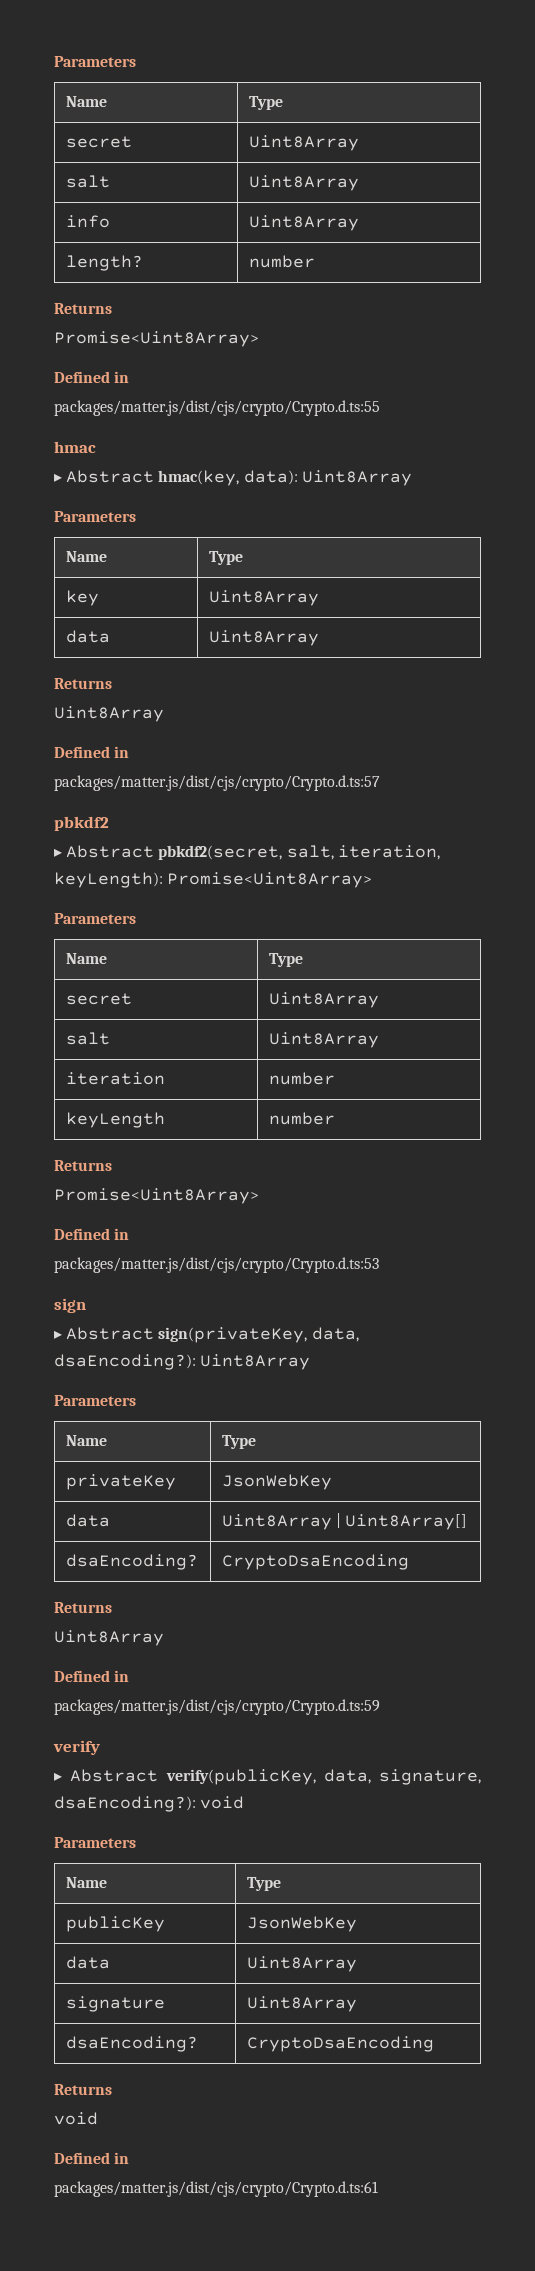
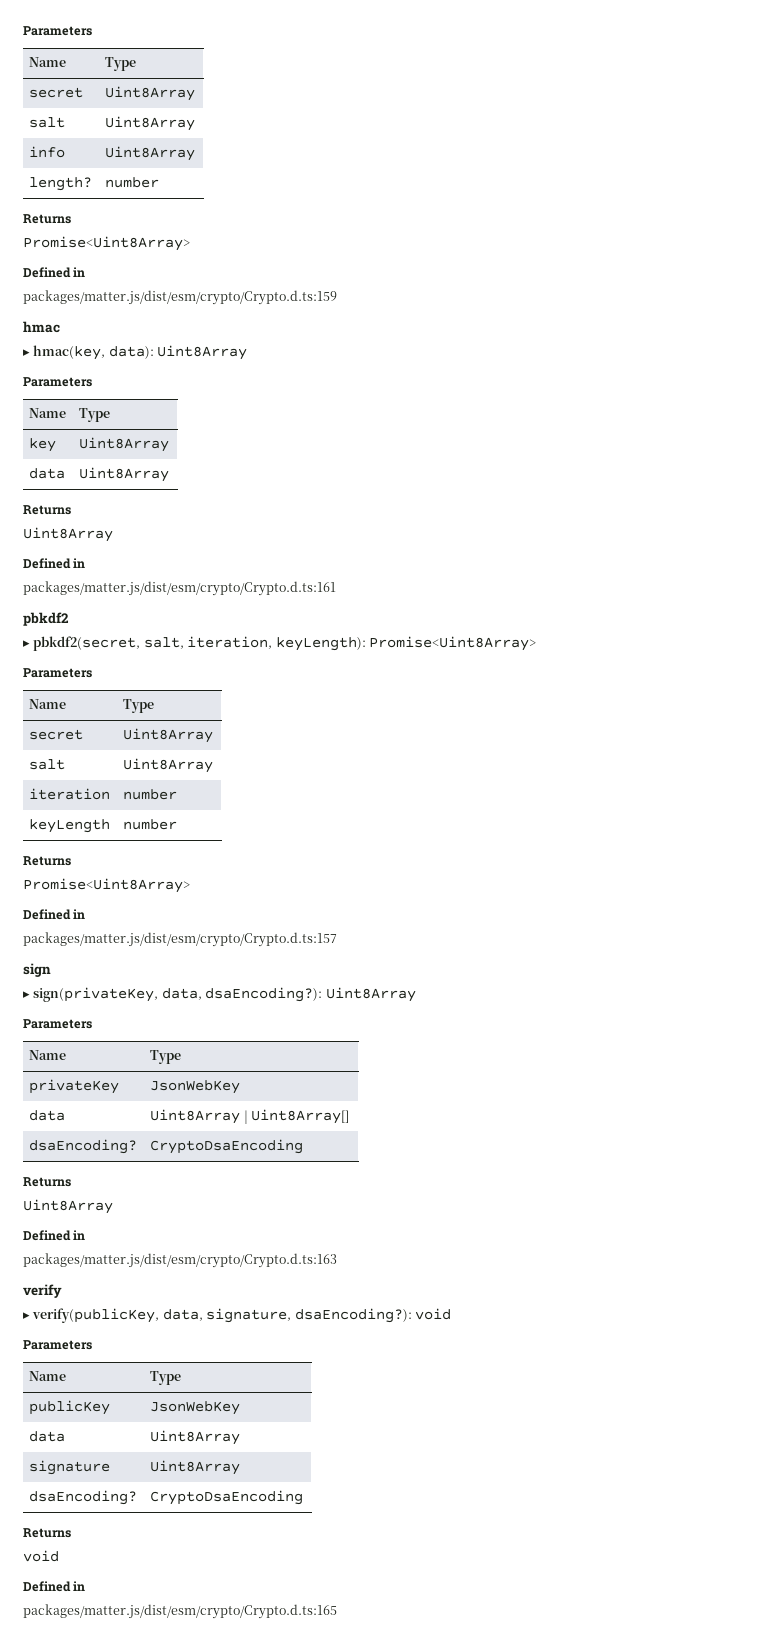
[54,400,380,416] packages/matter.js/dist/cjs/crypto/Crypto.d.ts:55 -> [23,290,337,305] packages/matter.js/dist/esm/crypto/Crypto.d.ts:159
[66,470,155,483] Abstract -> (30, 352) none
[54,775,380,791] packages/matter.js/dist/cjs/crypto/Crypto.d.ts:57 -> [23,581,336,596] packages/matter.js/dist/esm/crypto/Crypto.d.ts:161
[66,845,155,858] Abstract -> (30, 643) none
[54,1257,379,1273] packages/matter.js/dist/cjs/crypto/Crypto.d.ts:53 -> [23,932,337,947] packages/matter.js/dist/esm/crypto/Crypto.d.ts:157
[66,1327,155,1340] Abstract -> (30, 994) none
[54,1699,380,1715] packages/matter.js/dist/cjs/crypto/Crypto.d.ts:59 -> [23,1253,337,1268] packages/matter.js/dist/esm/crypto/Crypto.d.ts:163
[70,1769,159,1782] Abstract -> (30, 1315) none
[54,2181,378,2197] packages/matter.js/dist/cjs/crypto/Crypto.d.ts:61 -> [23,1604,337,1619] packages/matter.js/dist/esm/crypto/Crypto.d.ts:165

